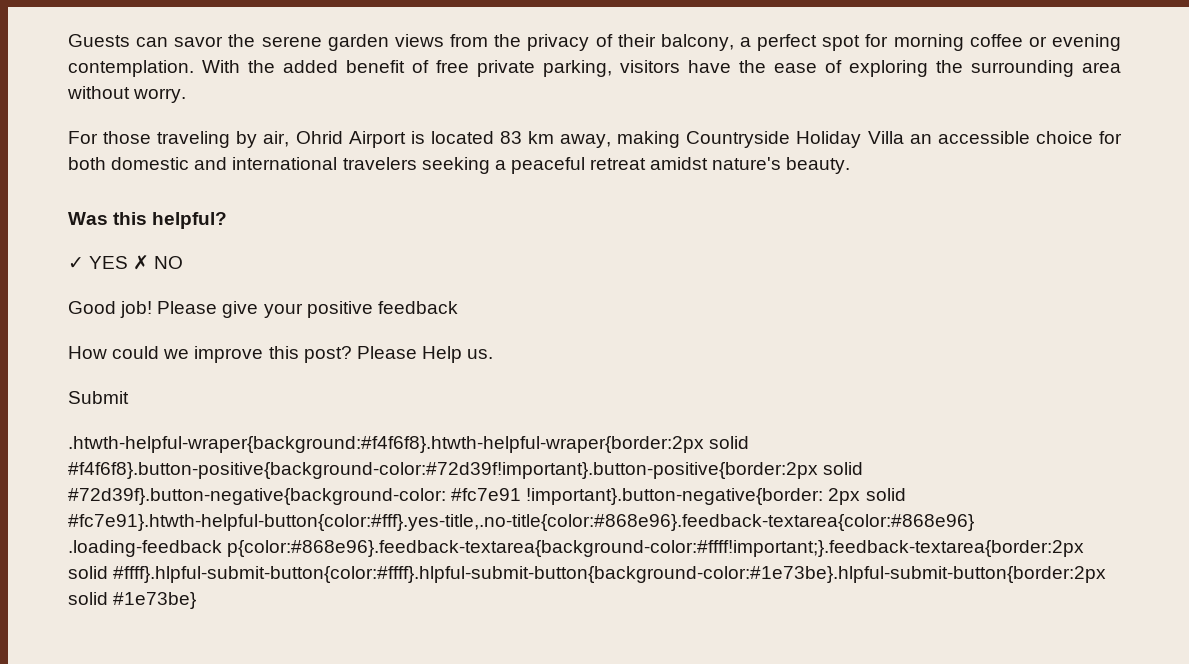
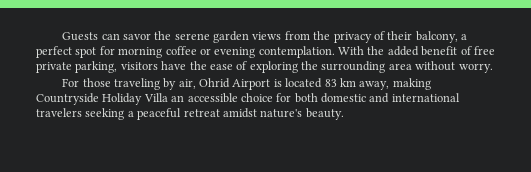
[68,212,228,229] [68,255,184,270] [68,301,458,318] [68,346,494,363] [68,391,129,404] [68,436,750,453] [68,462,864,479] [68,488,906,505] [68,514,974,531] [68,540,1085,557] [68,566,1107,583] [68,592,197,609] // Was this helpful? // ✓ YES ✗ NO // Good job! Please give your positive feedback // How could we improve this post? Please Help us. // Submit // .htwth-helpful-wraper{background:#f4f6f8}.htwth-helpful-wraper{border:2px solid #f4f6f8}.button-positive{background-color:#72d39f!important}.button-positive{border:2px solid #72d39f}.button-negative{background-color: #fc7e91 !important}.button-negative{border: 2px solid #fc7e91}.htwth-helpful-button{color:#fff}.yes-title,.no-title{color:#868e96}.feedback-textarea{color:#868e96} .loading-feedback p{color:#868e96}.feedback-textarea{background-color:#ffff!important;}.feedback-textarea{border:2px solid #ffff}.hlpful-submit-button{color:#ffff}.hlpful-submit-button{background-color:#1e73be}.hlpful-submit-button{border:2px solid #1e73be} -> (344, 114) none

